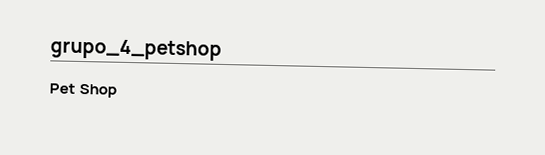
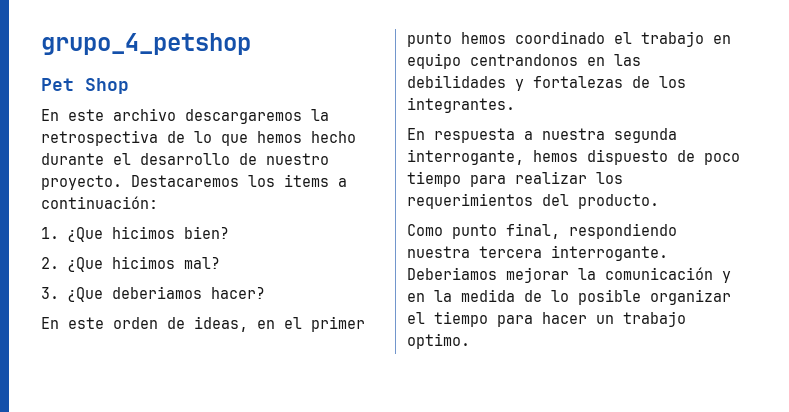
(118, 90) none -> [41,108,329,124] [41,130,356,146] [41,153,329,165] [41,174,347,190] [41,196,158,209] [41,226,229,242] [41,256,220,272] [41,286,265,302] [41,316,365,332] [407,31,731,47] [407,53,641,69] [407,75,686,91] [407,97,515,113] [407,128,677,143] [407,149,740,165] [407,171,623,187] [407,193,659,209] [407,223,677,239] [407,245,668,261] [407,267,731,283] [407,289,731,305] [407,311,686,327] [407,333,470,349] // En este archivo descargaremos la retrospectiva de lo que hemos hecho durante el desarrollo de nuestro proyecto. Destacaremos los items a continuación: // 1. ¿Que hicimos bien? // 2. ¿Que hicimos mal? // 3. ¿Que deberiamos hacer? // En este orden de ideas, en el primer punto hemos coordinado el trabajo en equipo centrandonos en las debilidades y fortalezas de los integrantes. // En respuesta a nuestra segunda interrogante, hemos dispuesto de poco tiempo para realizar los requerimientos del producto. // Como punto final, respondiendo nuestra tercera interrogante. Deberiamos mejorar la comunicación y en la medida de lo posible organizar el tiempo para hacer un trabajo optimo.

